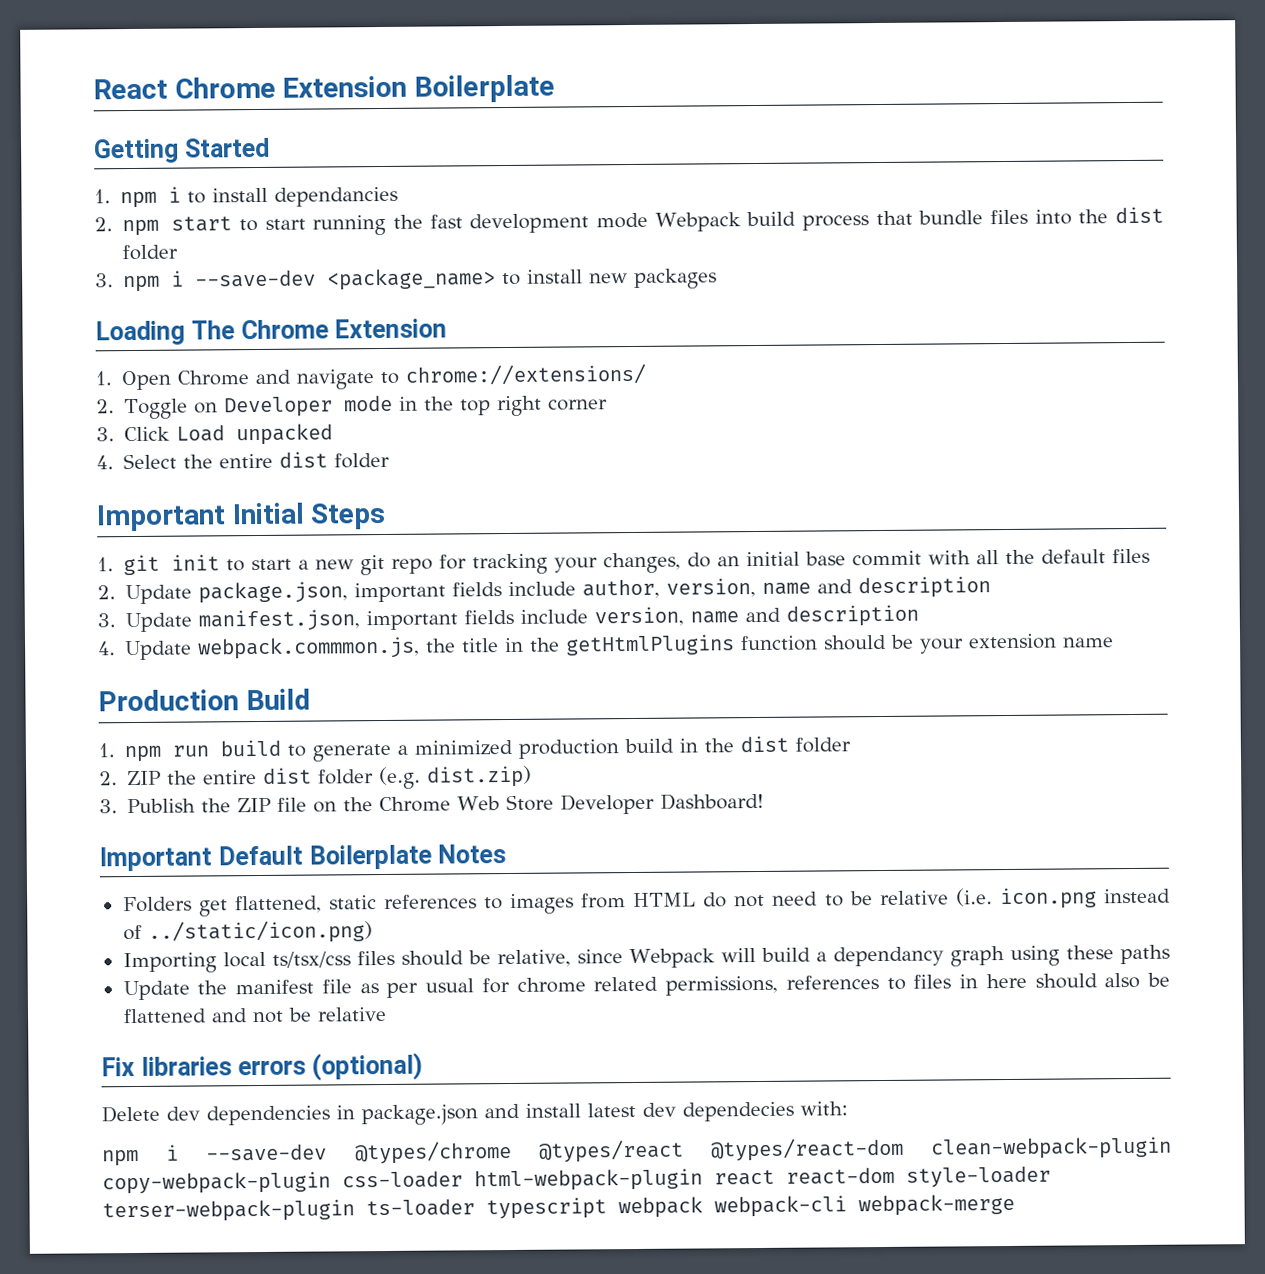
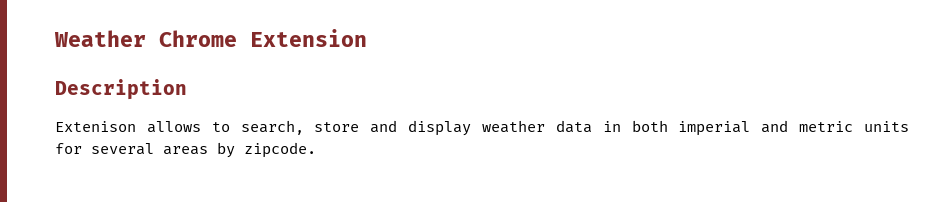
[93,74,555,103] [93,137,270,164] [94,186,399,209] [94,206,1164,237] [122,244,179,261] [95,268,718,293] [95,318,448,346] [95,363,647,391] [96,394,609,420] [96,423,334,446] [96,451,391,470] [96,502,387,532] [97,548,1151,576] [97,576,992,605] [97,604,920,633] [98,633,1115,661] [98,688,311,712] [98,735,852,763] [99,765,533,790] [99,792,765,815] [99,844,507,872] [122,887,1172,917] [122,920,373,944] [122,944,1170,974] [122,972,1171,1001] [122,1006,387,1024] [101,1052,424,1081] [101,1101,848,1126] [102,1136,1172,1167] [102,1165,1051,1195] [102,1193,1015,1223] React Chrome Extension Boilerplate // Getting Started // 1. npm i to install dependancies // 2. npm start to start running the fast development mode Webpack build process that bundle files into the dist folder // 3. npm i --save-dev <package_name> to install new packages // Loading The Chrome Extension // 1. Open Chrome and navigate to chrome://extensions/ // 2. Toggle on Developer mode in the top right corner // 3. Click Load unpacked // 4. Select the entire dist folder // Important Initial Steps // 1. git init to start a new git repo for tracking your changes, do an initial base commit with all the default files // 2. Update package.json, important fields include author, version, name and description // 3. Update manifest.json, important fields include version, name and description // 4. Update webpack.commmon.js, the title in the getHtmlPlugins function should be your extension name // Production Build // 1. npm run build to generate a minimized production build in the dist folder // 2. ZIP the entire dist folder (e.g. dist.zip) // 3. Publish the ZIP file on the Chrome Web Store Developer Dashboard! // Important Default Boilerplate Notes // Folders get flattened, static references to images from HTML do not need to be relative (i.e. icon.png instead of ../static/icon.png) // Importing local ts/tsx/css files should be relative, since Webpack will build a dependancy graph using these paths // Update the manifest file as per usual for chrome related permissions, references to files in here should also be flattened and not be relative // Fix libraries errors (optional) // Delete dev dependencies in package.json and install latest dev dependecies with: // npm i --save-dev @types/chrome @types/react @types/react-dom clean-webpack-plugin copy-webpack-plugin css-loader html-webpack-plugin react react-dom style-loader terser-webpack-plugin ts-loader typescript webpack webpack-cli webpack-merge -> [54,29,367,47] [55,79,187,100] [55,120,910,136] [55,142,316,158] Weather Chrome Extension // Description // Extenison allows to search, store and display weather data in both imperial and metric units for several areas by zipcode.

